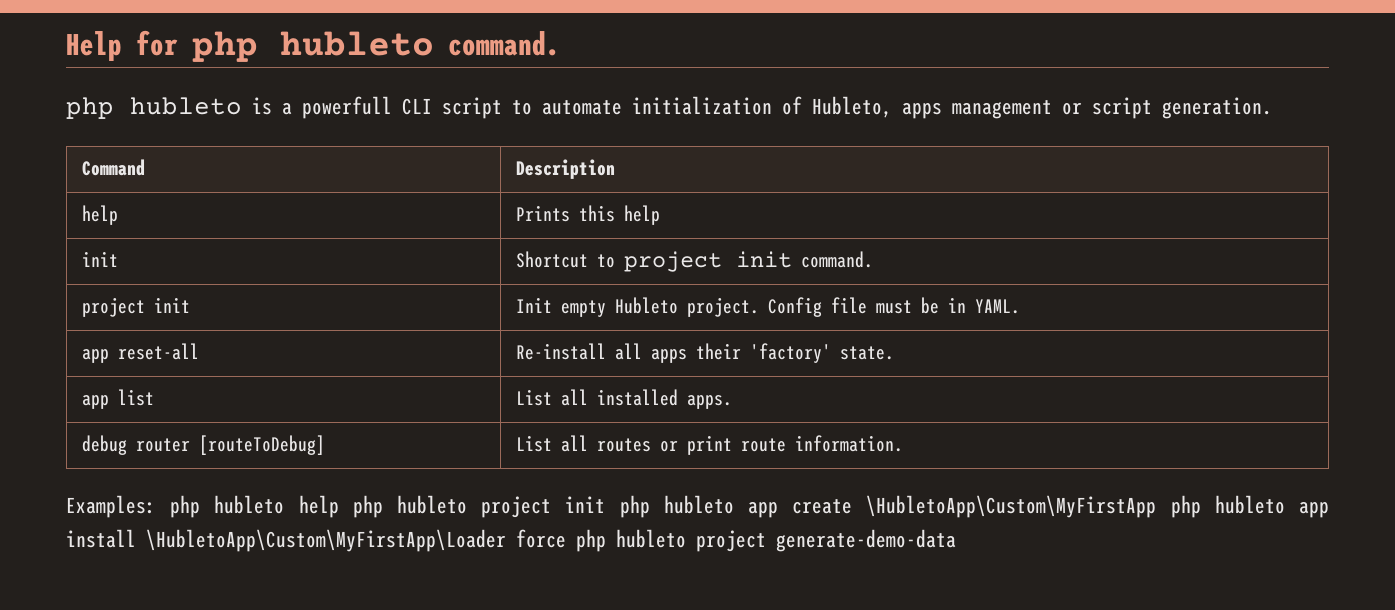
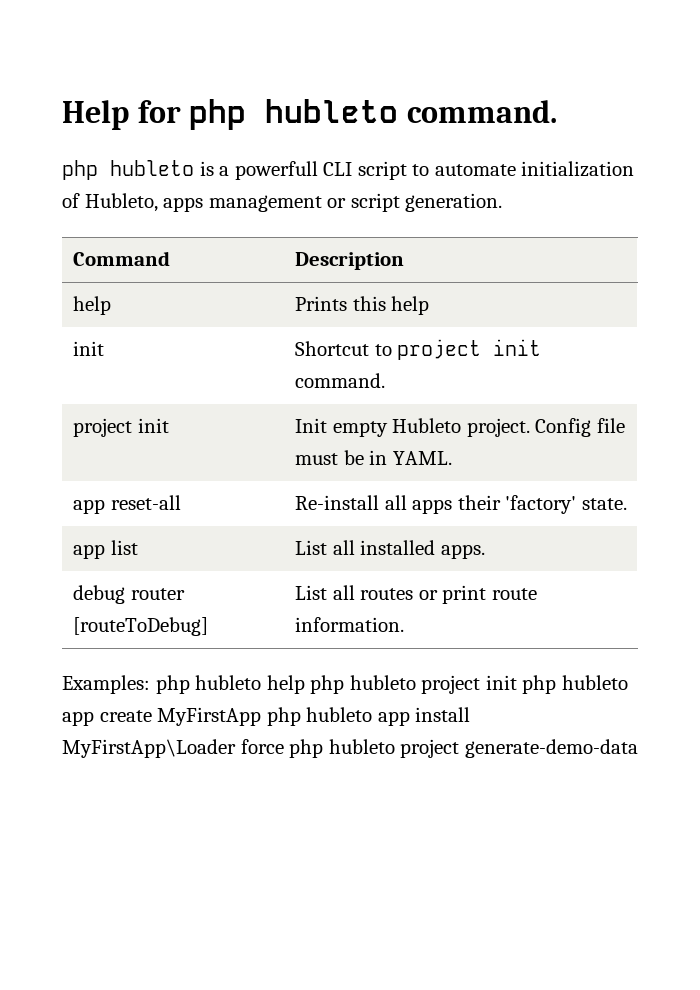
[866,495,1157,518] \HubletoApp\Custom\MyFirstApp -> [157,707,262,726] MyFirstApp
[146,529,506,552] \HubletoApp\Custom\MyFirstApp\Loader -> [62,739,236,758] MyFirstApp\Loader

